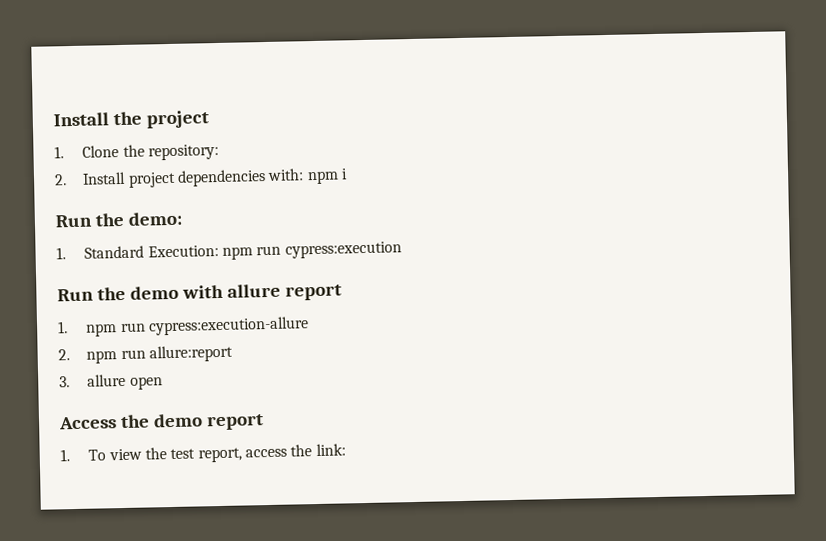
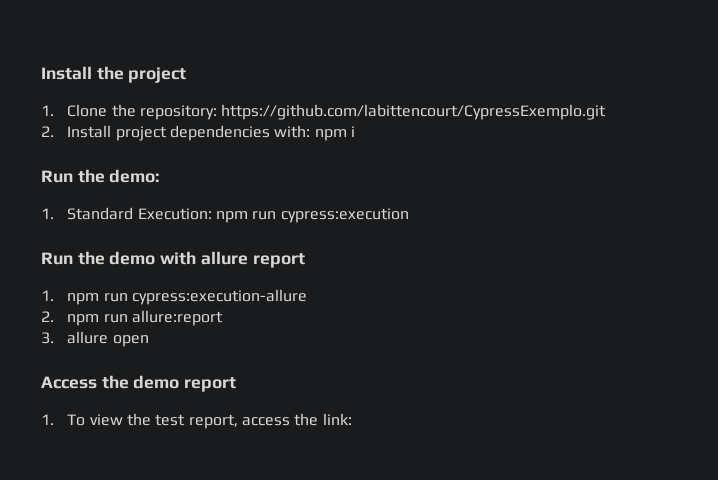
(220, 152) none -> [221,104,607,120] https://github.com/labittencourt/CypressExemplo.git

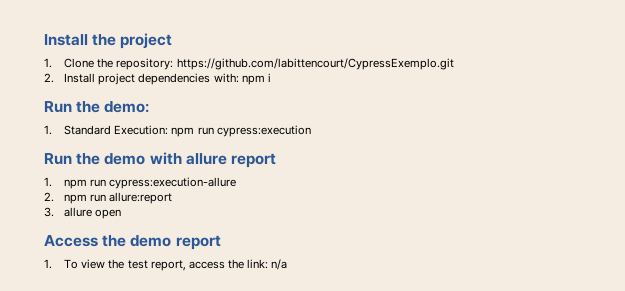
(352, 419) none -> [271,259,288,270] n/a

